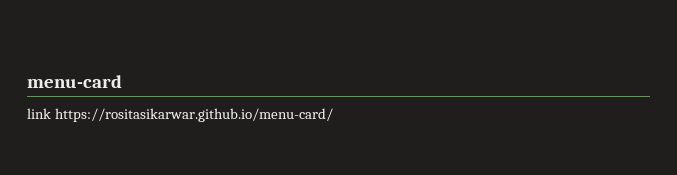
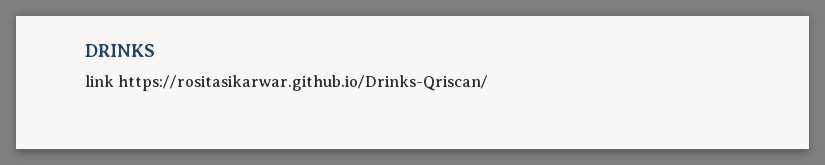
[27,75,122,88] menu-card -> [85,44,155,57] DRINKS
[54,108,333,122] https://rositasikarwar.github.io/menu-card/ -> [118,75,489,91] https://rositasikarwar.github.io/Drinks-Qriscan/

